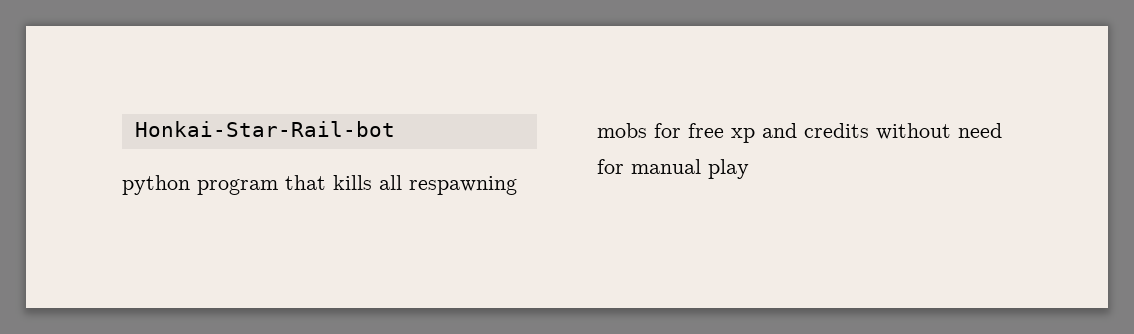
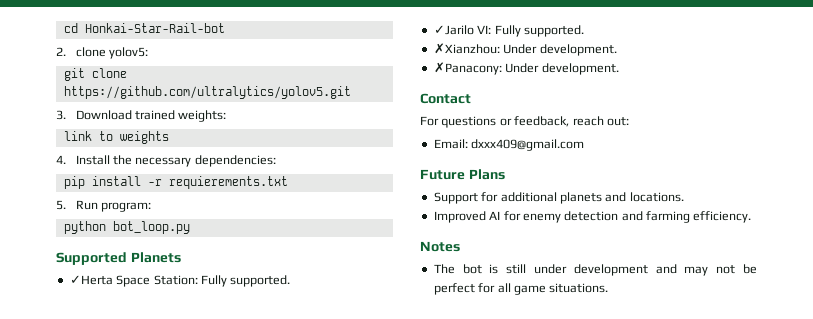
(134, 129) none -> [63,23,78,33] cd
[122,175,517,195] [597,123,1002,143] [597,159,749,179] python program that kills all respawning mobs for free xp and credits without need for manual play -> [56,47,149,59] [63,68,127,81] [63,86,351,99] [56,110,227,122] [63,131,169,144] [56,155,276,167] [63,176,288,189] [56,200,152,212] [63,221,190,234] [56,252,181,265] [69,275,291,287] [433,25,584,37] [433,43,617,56] [433,62,619,75] [420,93,471,104] [420,116,629,128] [433,139,585,151] [420,169,505,180] [433,192,684,204] [433,211,752,223] [420,241,460,252] [433,264,757,276] [433,283,609,295] 2. clone yolov5: // git clone https://github.com/ultralytics/yolov5.git // 3. Download trained weights: // link to weights // 4. Install the necessary dependencies: // pip install -r requierements.txt // 5. Run program: // python bot_loop.py // Supported Planets // ✓Herta Space Station: Fully supported. // ✓Jarilo VI: Fully supported. // ✗Xianzhou: Under development. // ✗Panacony: Under development. // Contact // For questions or feedback, reach out: // Email: dxxx409@gmail.com // Future Plans // Support for additional planets and locations. // Improved AI for enemy detection and farming efficiency. // Notes // The bot is still under development and may not be perfect for all game situations.

